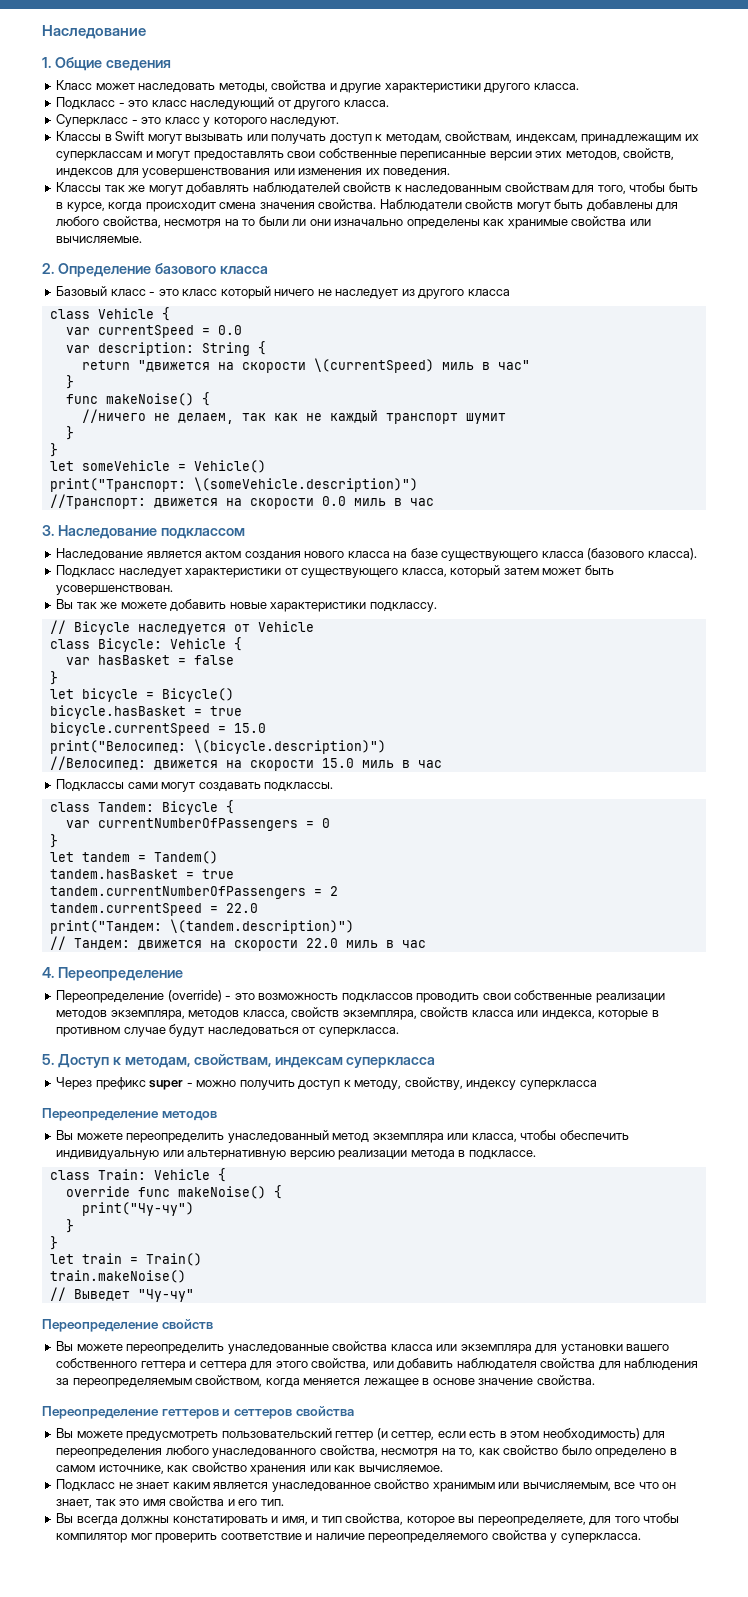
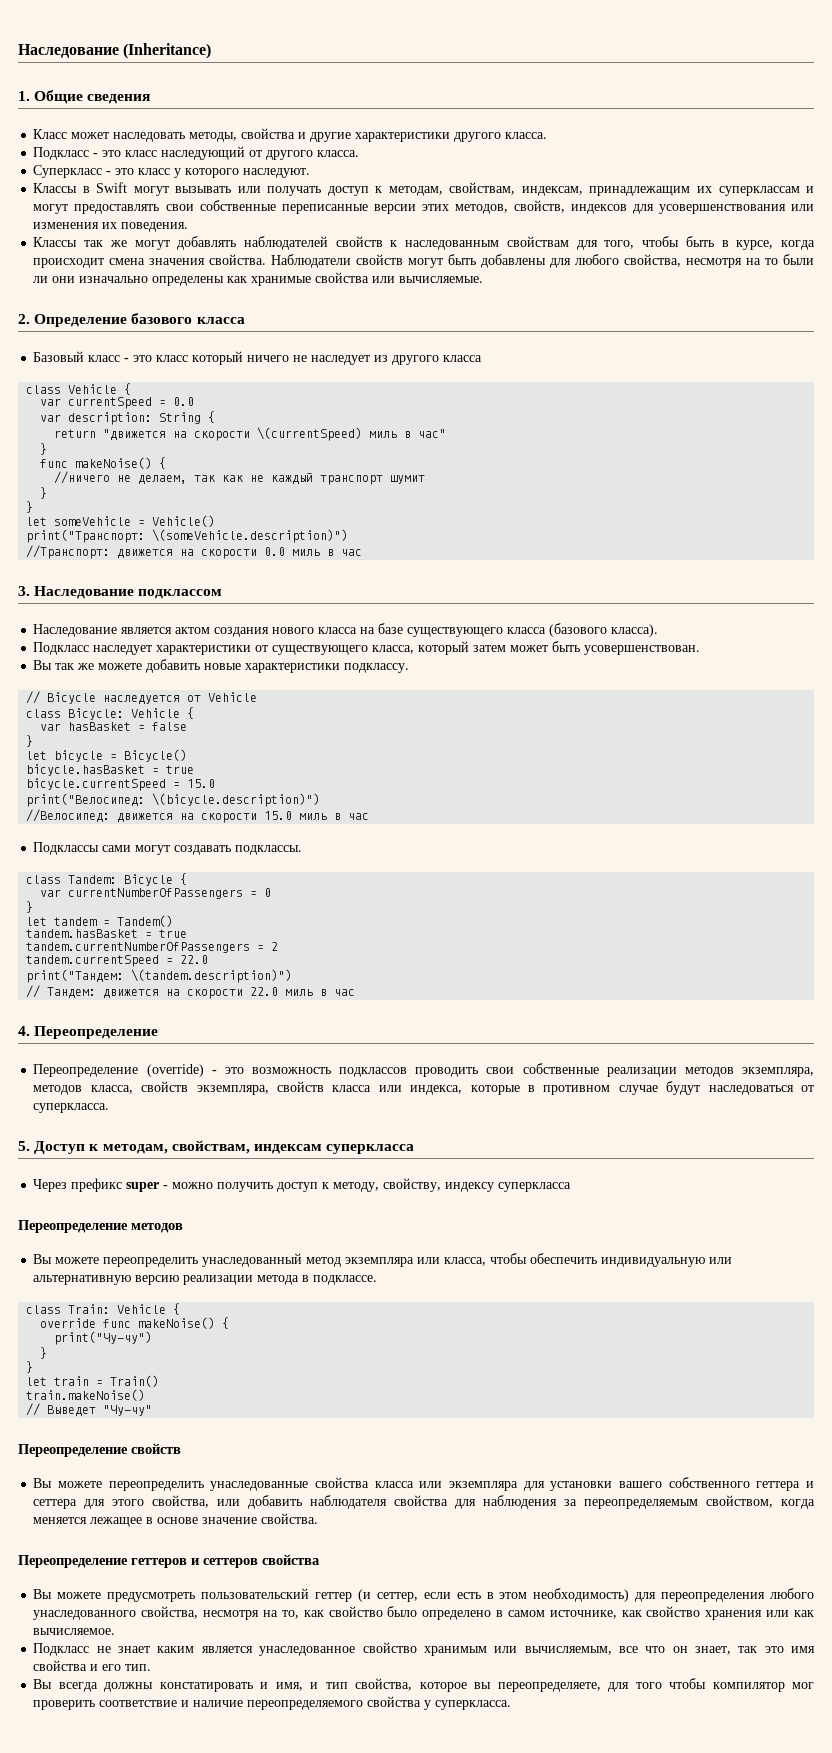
[42,25,146,39] Наследование -> [18,43,212,59] Наследование (Inheritance)

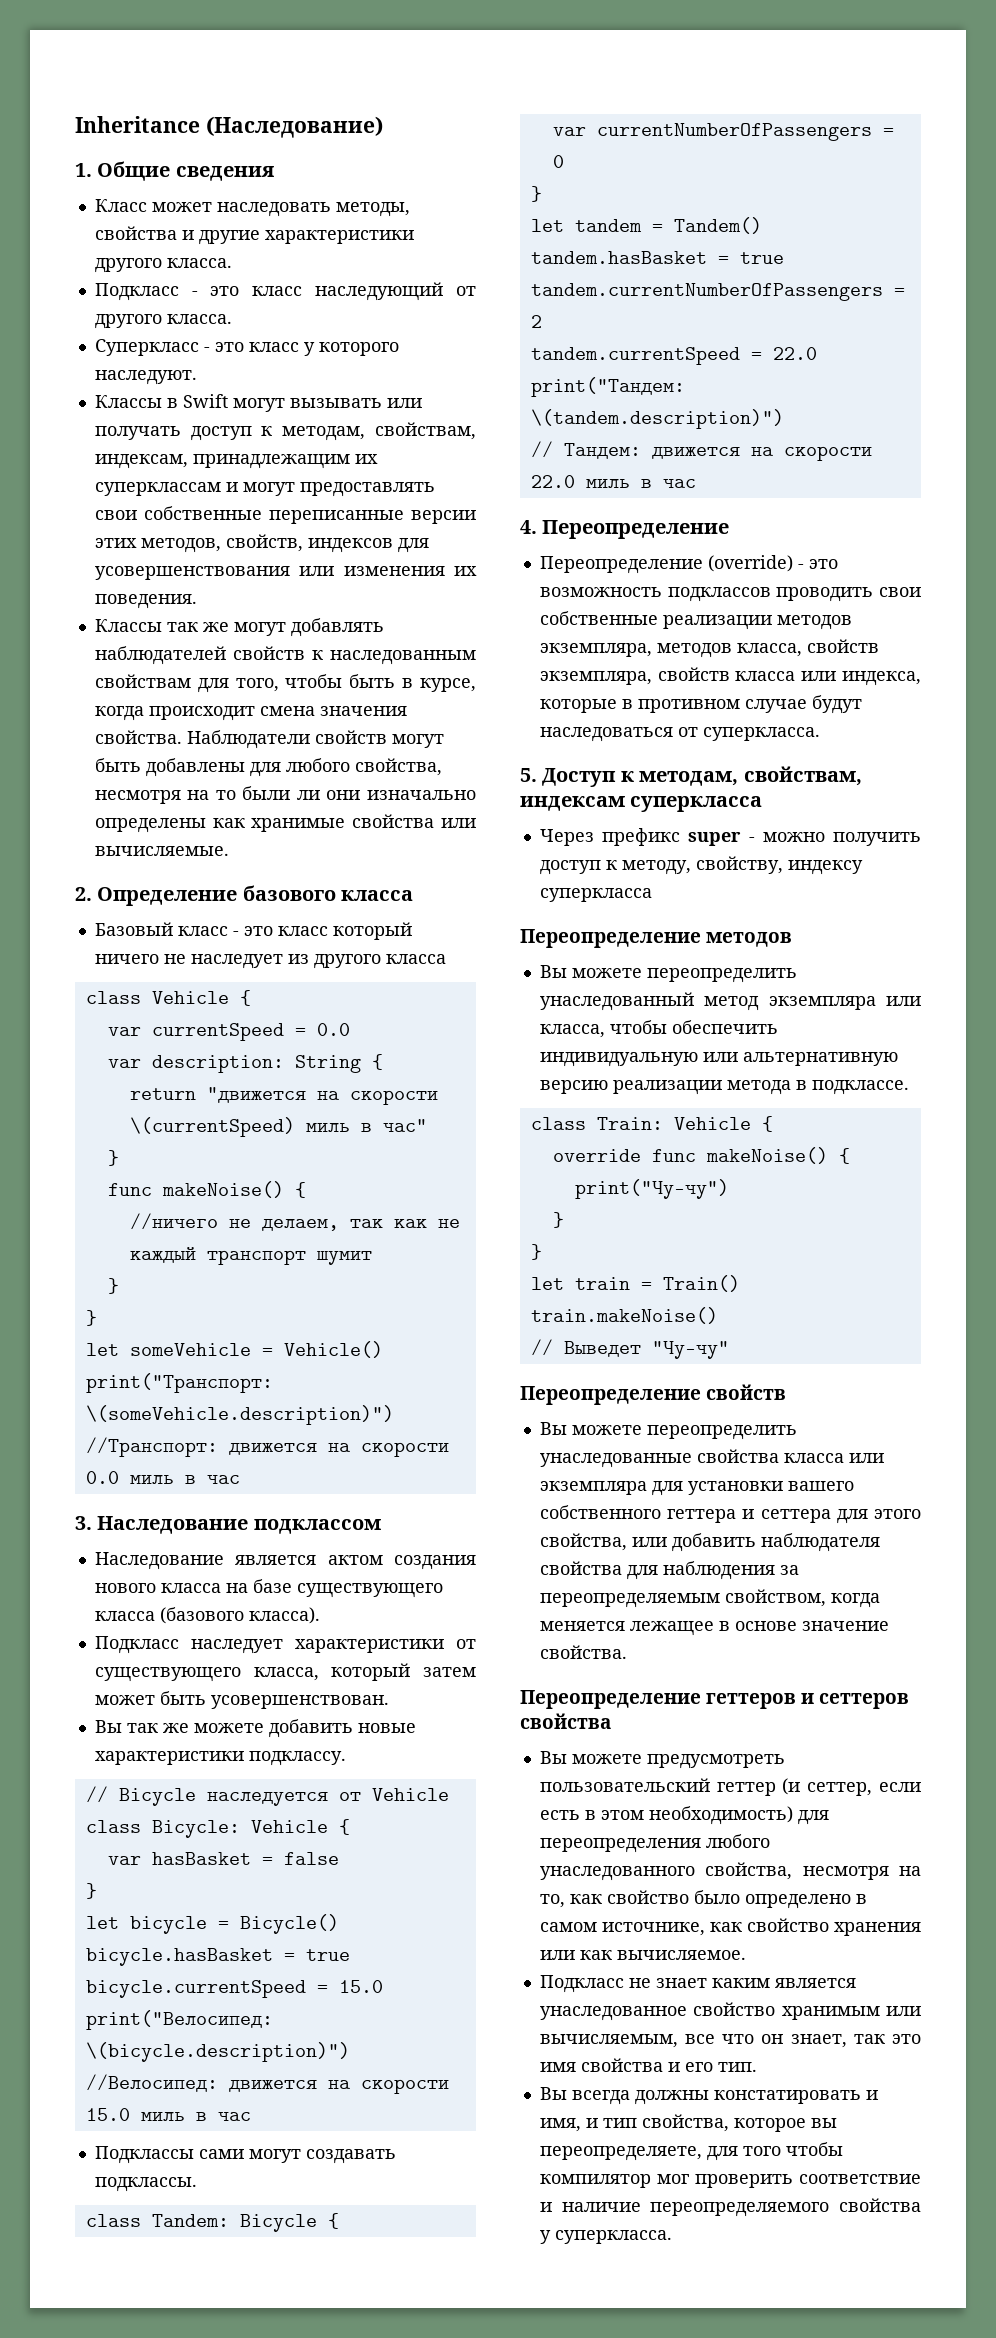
[18,43,212,59] Наследование (Inheritance) -> [75,116,383,138] Inheritance (Наследование)

